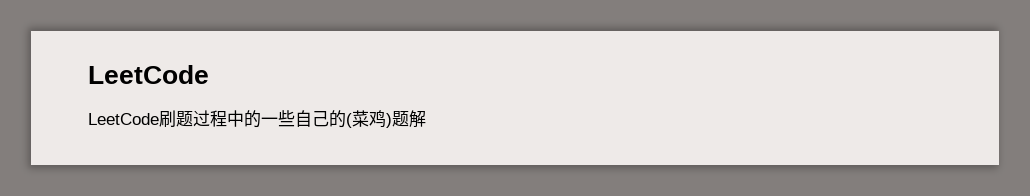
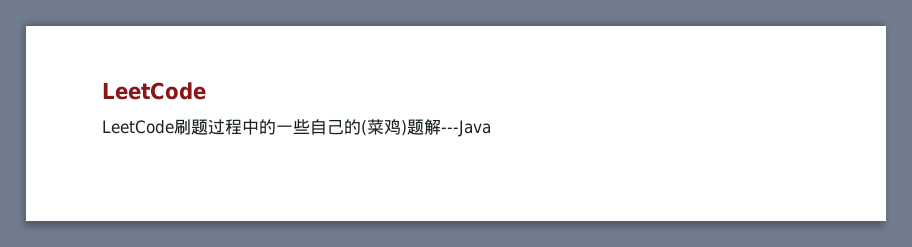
(426, 119) none -> [441,120,491,137] ---Java

